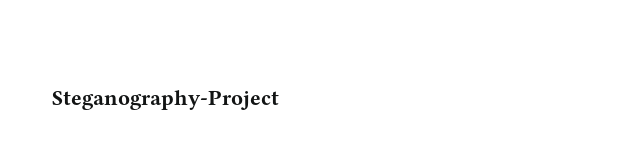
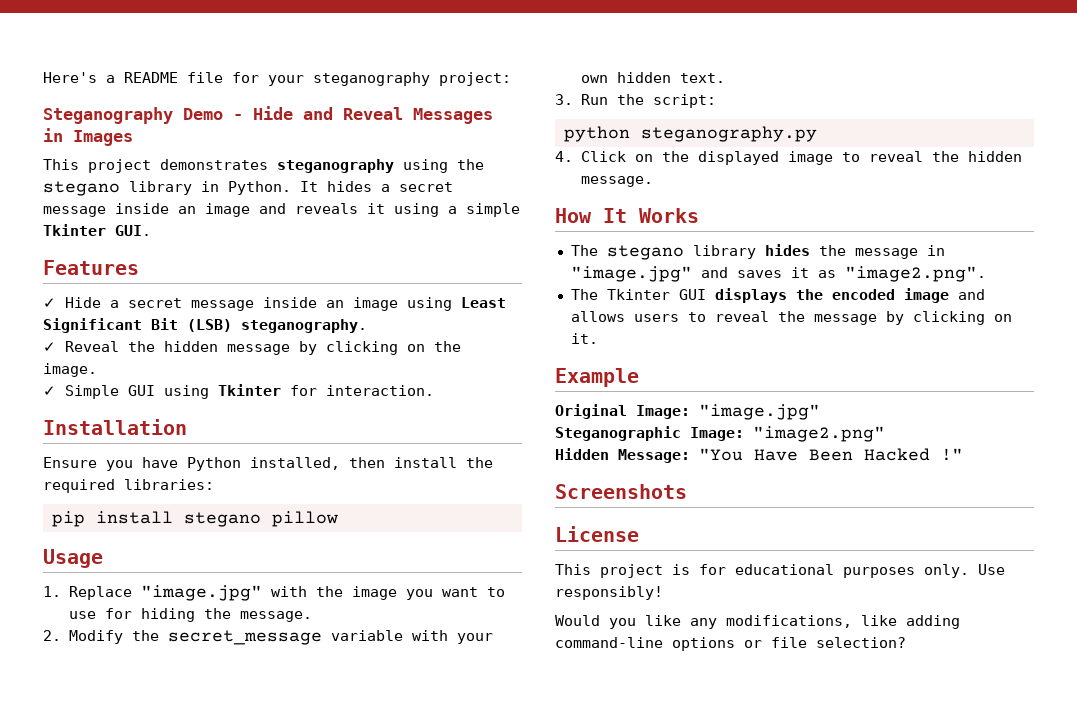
[52,90,279,110] Steganography-Project -> [43,72,511,86] [43,106,493,124] [43,128,133,146] [43,159,484,173] [43,181,453,196] [43,203,520,217] [43,224,151,236] [43,260,139,275] [43,297,506,311] [43,318,367,333] [43,341,461,355] [43,363,97,377] [43,384,434,399] [43,419,187,435] [43,457,493,471] [43,479,214,493] [51,511,338,527] [43,549,103,568] [43,585,506,601] [69,608,313,622] [43,630,494,645] [581,72,726,83] [555,94,717,108] [563,126,817,142] [555,151,1023,165] [581,176,654,187] [555,208,699,223] [570,244,945,260] [570,266,986,282] [570,288,985,303] [570,311,1012,325] [570,333,598,344] [555,368,639,387] [555,404,820,420] [555,426,885,442] [555,448,963,463] [555,484,687,499] [555,526,639,542] [555,564,1005,578] [555,586,663,600] [555,615,960,629] [555,637,906,651] Here's a README file for your steganography project: // Steganography Demo - Hide and Reveal Messages in Images // This project demonstrates steganography using the stegano library in Python. It hides a secret message inside an image and reveals it using a simple Tkinter GUI. // Features // ✓ Hide a secret message inside an image using Least Significant Bit (LSB) steganography. // ✓ Reveal the hidden message by clicking on the image. // ✓ Simple GUI using Tkinter for interaction. // Installation // Ensure you have Python installed, then install the required libraries: // pip install stegano pillow // Usage // 1. Replace "image.jpg" with the image you want to use for hiding the message. // 2. Modify the secret_message variable with your own hidden text. // 3. Run the script: // python steganography.py // 4. Click on the displayed image to reveal the hidden message. // How It Works // The stegano library hides the message in "image.jpg" and saves it as "image2.png". // The Tkinter GUI displays the encoded image and allows users to reveal the message by clicking on it. // Example // Original Image: "image.jpg" // Steganographic Image: "image2.png" // Hidden Message: "You Have Been Hacked !" // Screenshots // License // This project is for educational purposes only. Use responsibly! // Would you like any modifications, like adding command-line options or file selection?

